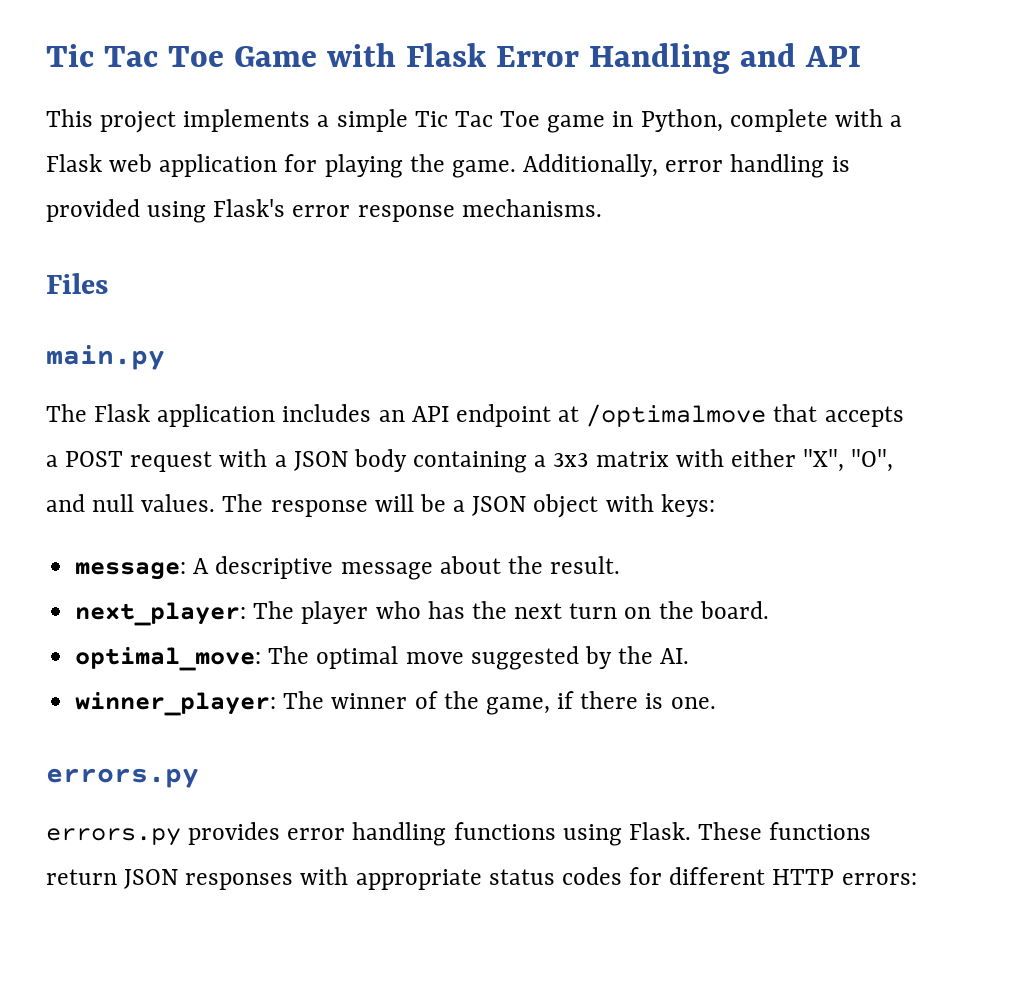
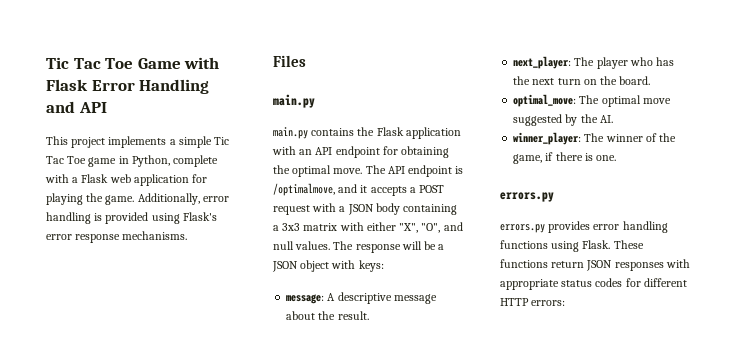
[46,404,87,422] The -> [273,127,375,139] main.py contains the
[282,404,372,422] includes -> [272,146,296,155] with
[558,404,818,427] at /optimalmove that -> [382,146,450,158] [273,165,464,177] [273,183,368,196] for obtaining the optimal move. The API endpoint is /optimalmove, and it

